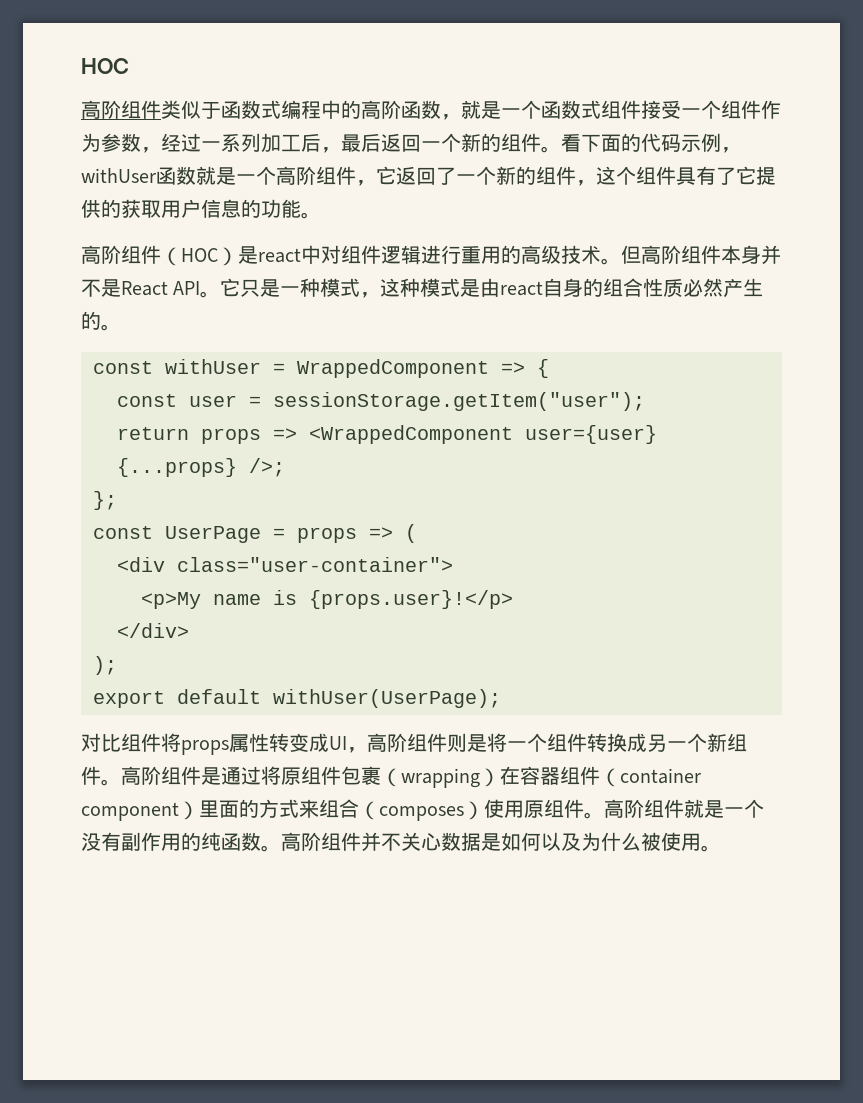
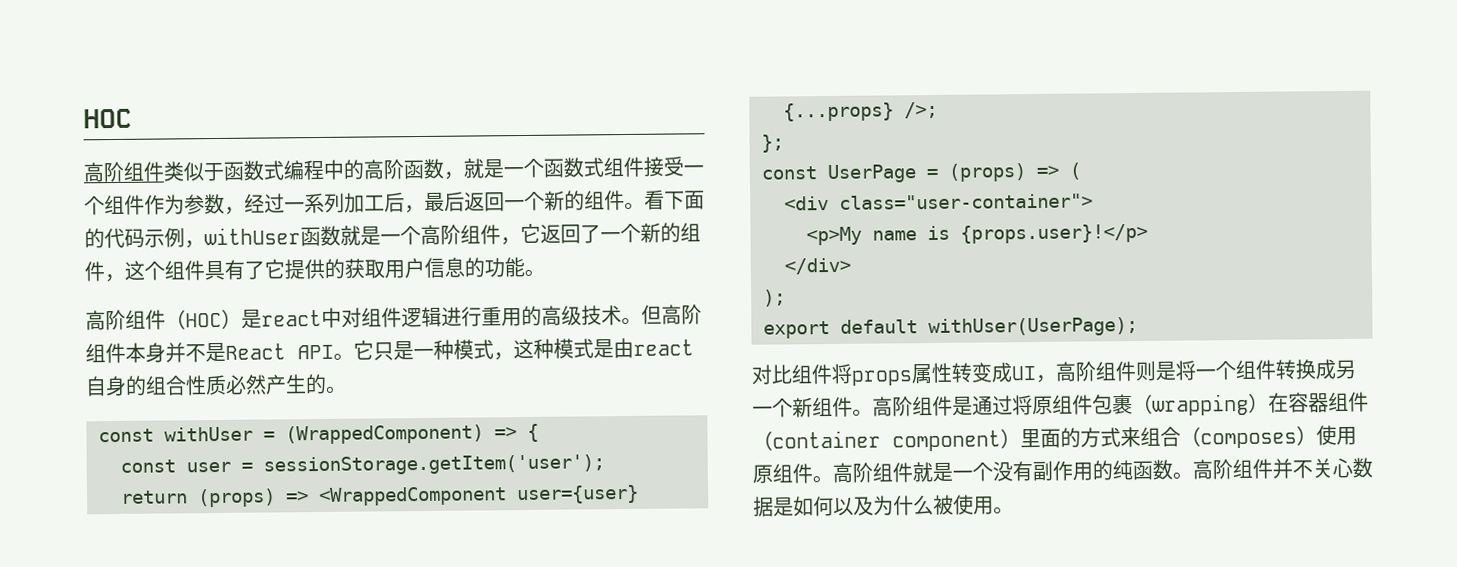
[297,359,489,378] WrappedComponent -> [285,424,484,445] (WrappedComponent)
[273,392,645,411] sessionStorage.getItem("user"); -> [263,454,605,476] sessionStorage.getItem('user');
[201,428,261,444] props -> [197,488,276,508] (props)
[297,527,357,543] props -> [948,163,1027,182] (props)

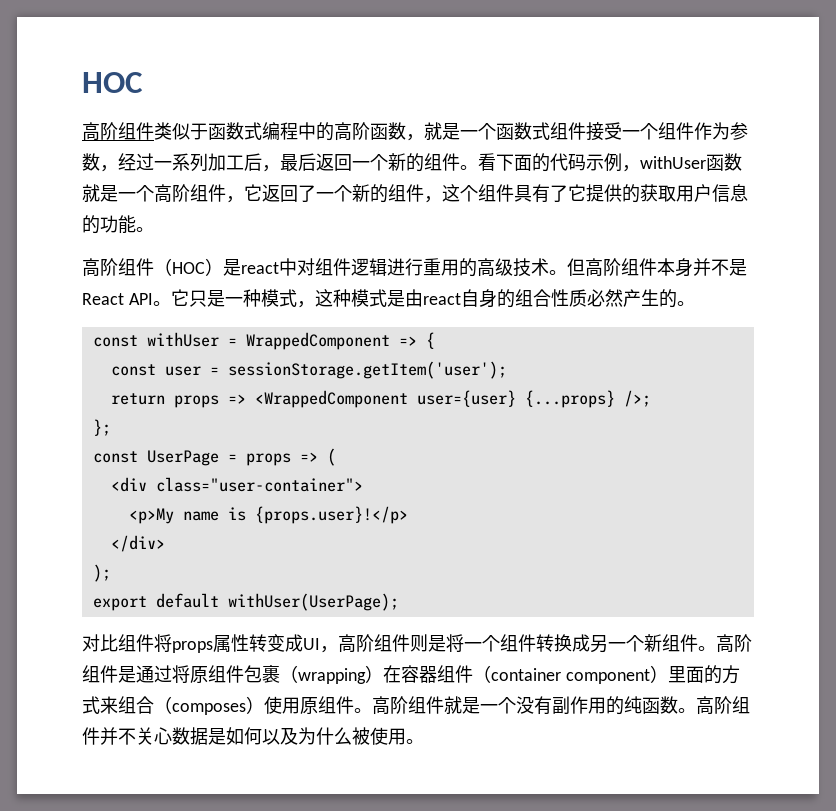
[285,424,484,445] (WrappedComponent) -> [245,332,390,350] WrappedComponent
[197,488,276,508] (props) -> [173,395,219,408] props
[948,163,1027,182] (props) -> [245,453,291,466] props

